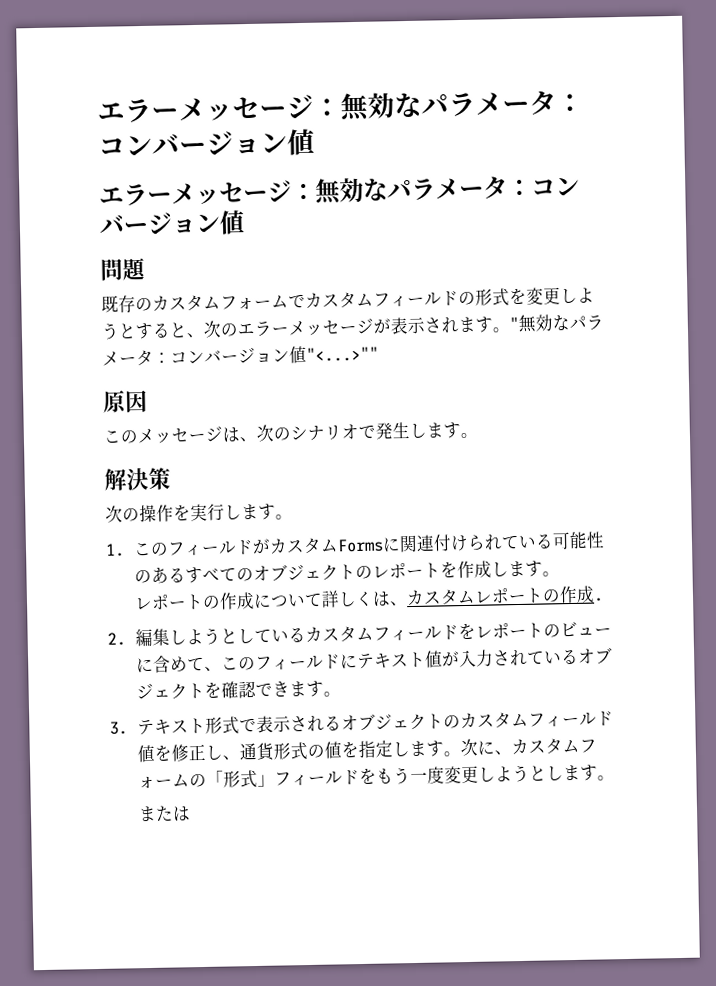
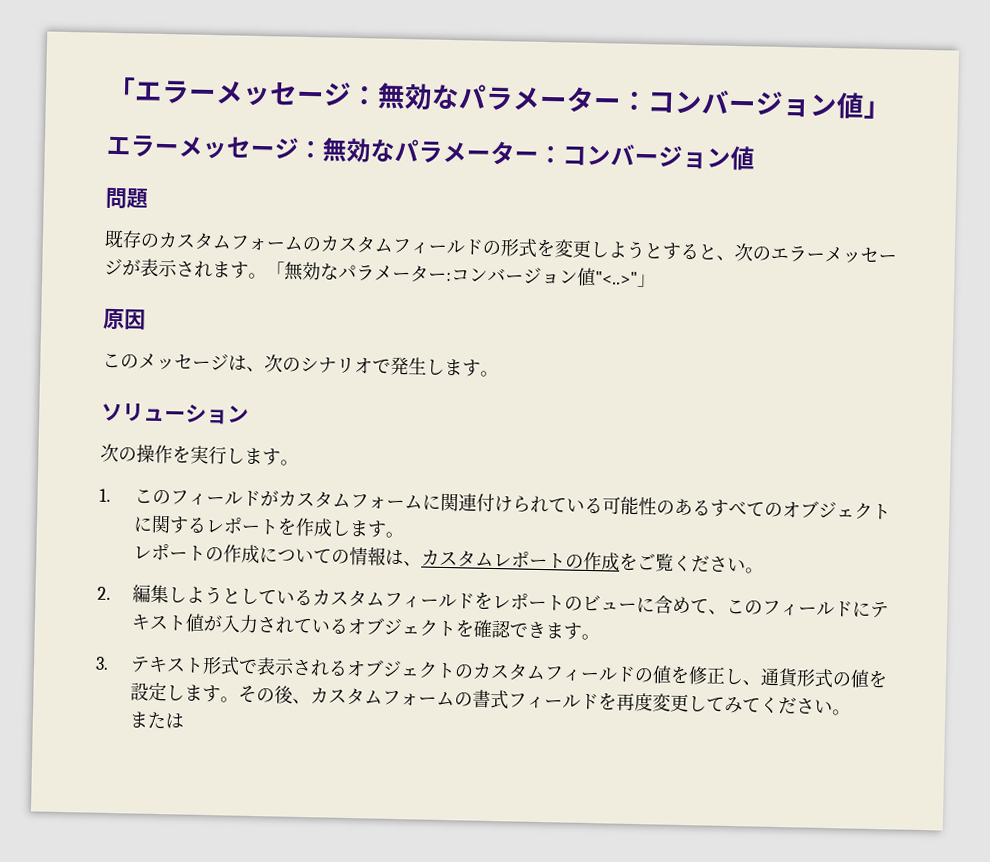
[97,90,584,123] [98,128,315,156] [99,176,508,206] エラーメッセージ：無効なパラメータ：コンバージョン値 // エラーメッセージ：無効なパラメータ -> [107,76,891,120] [106,135,539,166] 「エラーメッセージ：無効なパラメーター：コンバージョン値」 // エラーメッセージ：無効なパラメーター
[288,293,306,309] で -> [302,236,322,252] の
[509,314,604,333] [102,345,379,367] "無効なパラメータ：コンバージョン値"<...>"" -> [266,261,656,288] 「無効なパラメーター:コンバージョン値"<..>"」
[104,467,171,491] 解決策 -> [101,403,249,425] ソリューション
[336,538,384,553] Forms -> [350,493,424,509] フォーム
[354,565,373,580] の -> [133,514,208,534] に関する
[320,590,374,608] 詳しく -> [331,546,387,566] の情報
[593,597,604,602] . -> [619,552,765,574] をご覧ください。
(614, 719) none -> [634,667,655,683] の
[357,740,376,759] 指 -> [130,682,150,701] 設
[459,738,495,757] 次に -> [238,685,295,704] その後
[205,767,428,789] 「形式」フィールドをもう一 -> [472,689,636,711] 書式フィールドを再
[494,764,598,783] ようとします -> [706,696,834,715] てみてください

